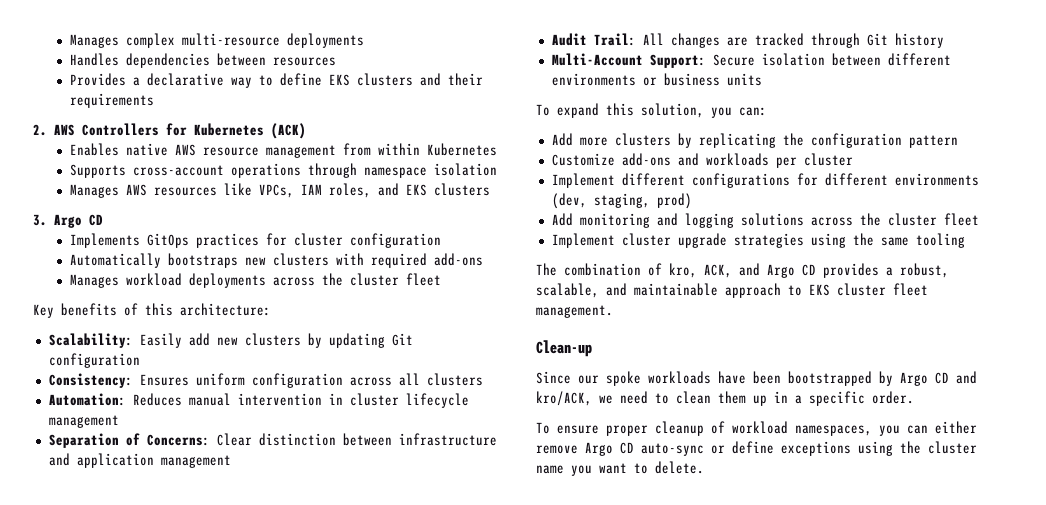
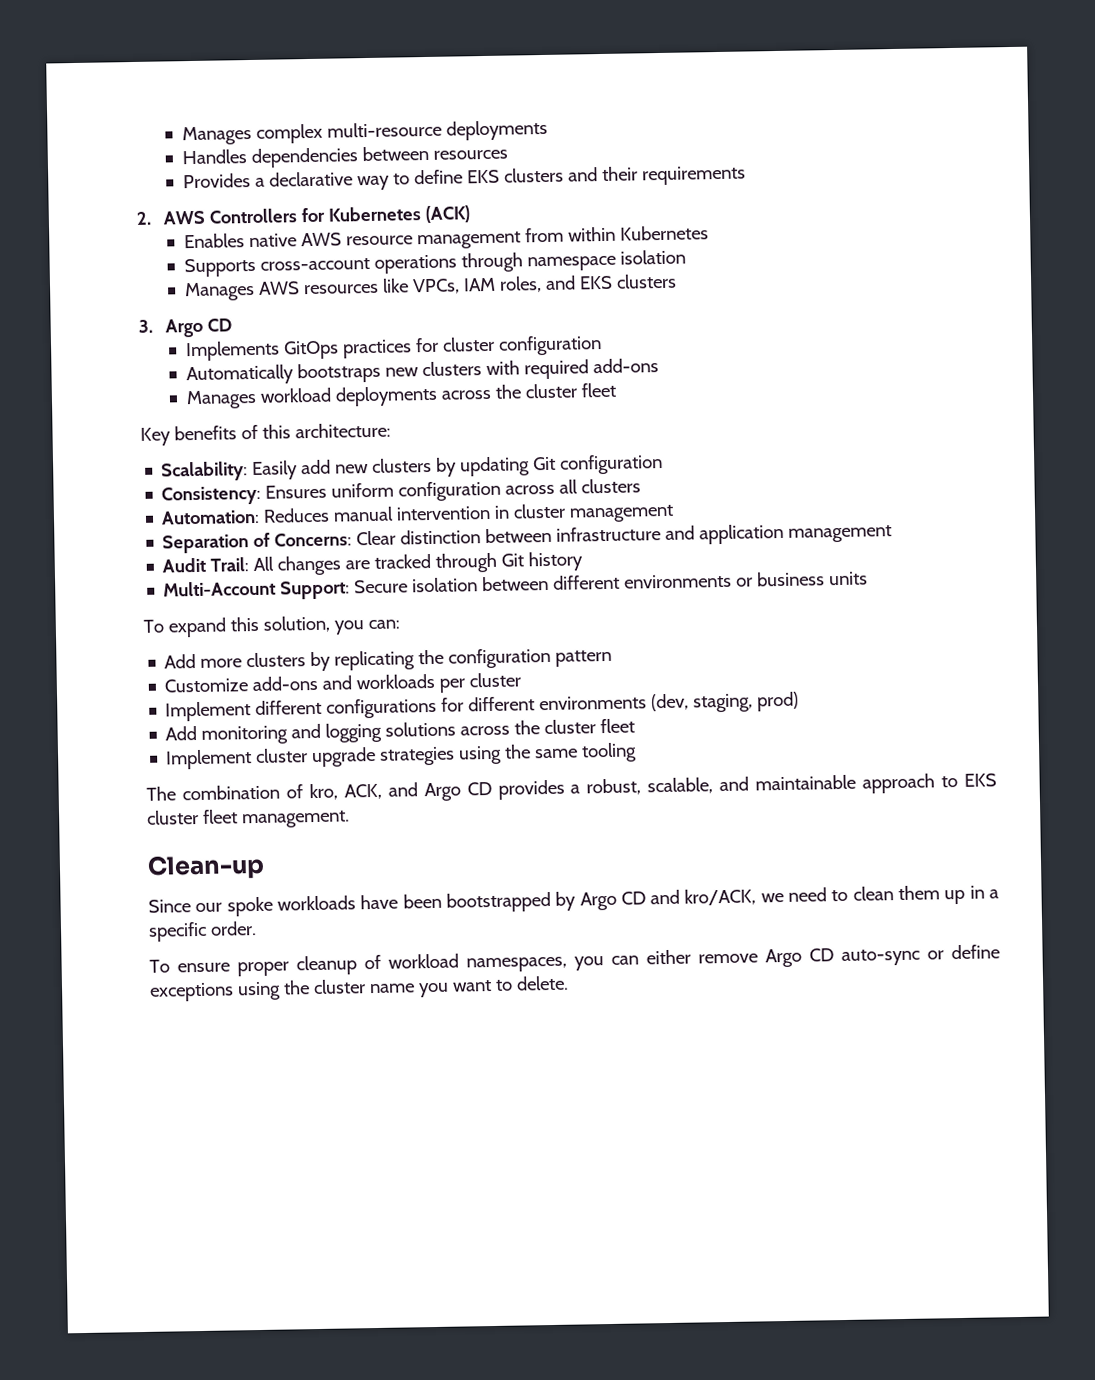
[405,393,469,408] lifecycle -> (567, 511) none

